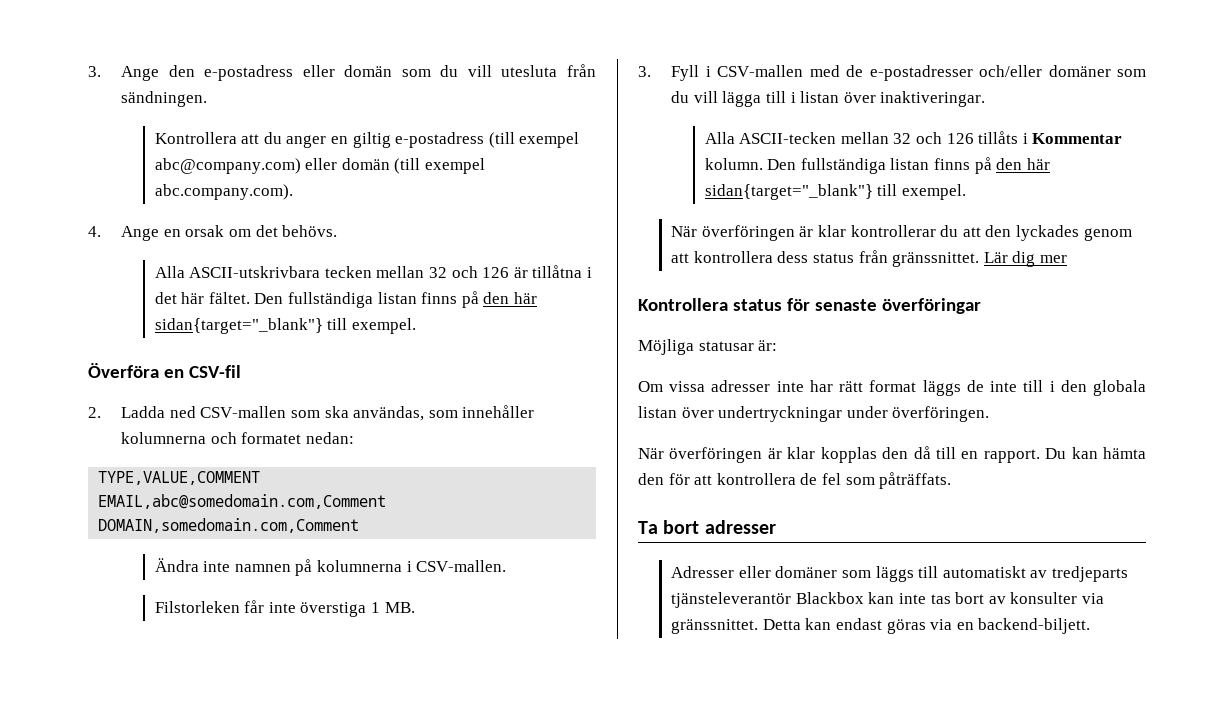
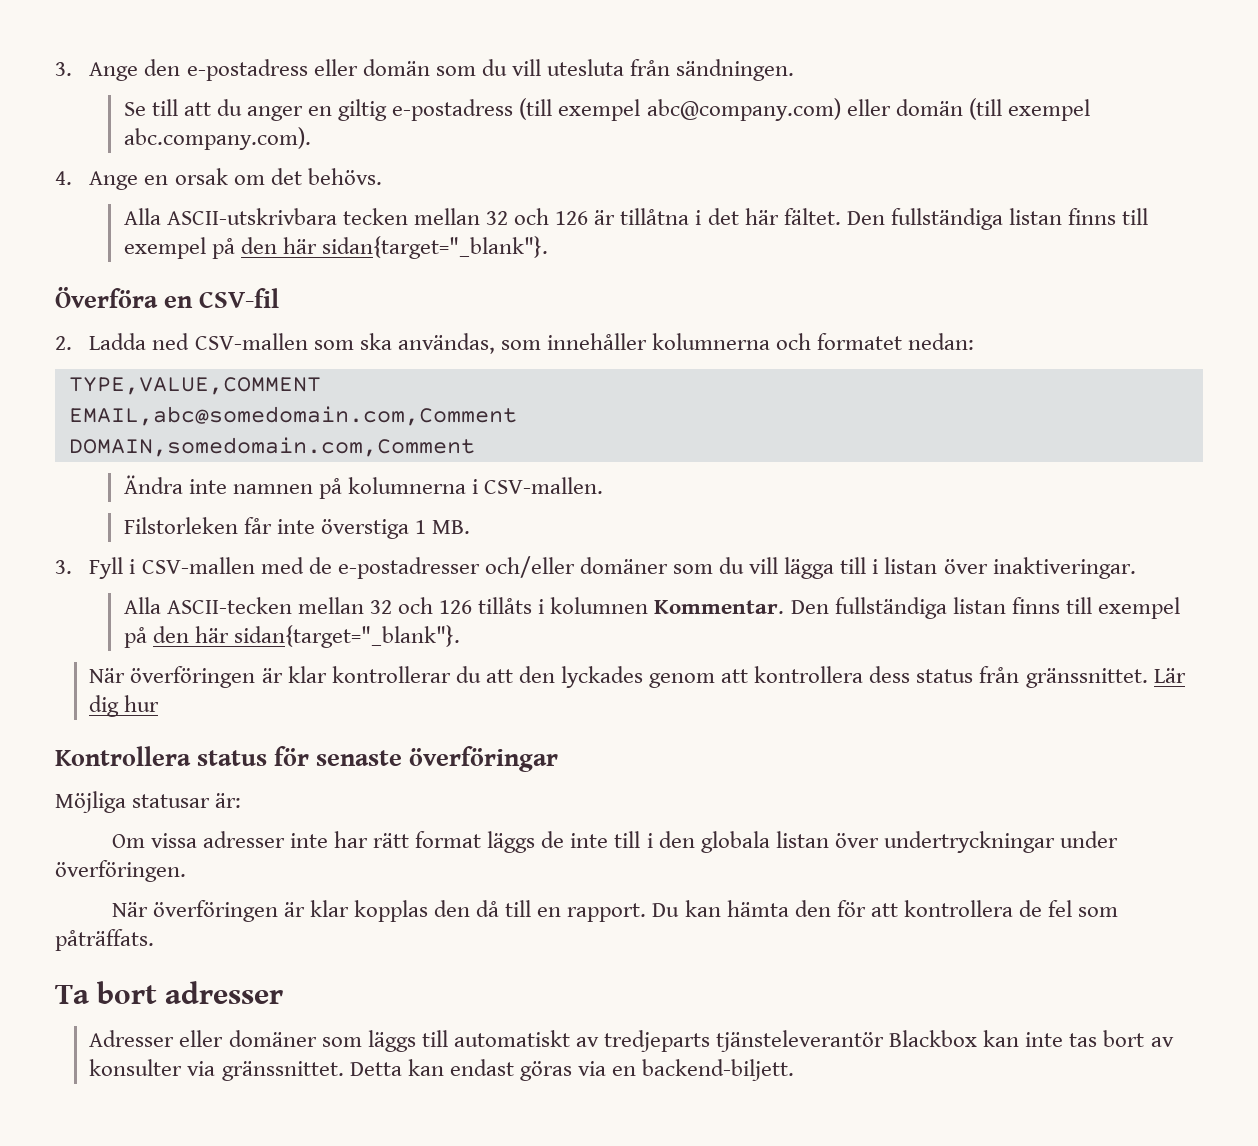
[154,132,237,144] Kontrollera -> [123,99,178,116] Se till
[461,291,537,308] [154,318,416,334] på den här sidan{target="_blank"} till exempel. -> [1122,208,1149,225] [123,236,549,259] till exempel på den här sidan{target="_blank"}.
[1032,133,1123,144] [704,157,1050,174] [704,184,966,200] Kommentar kolumn. Den fullständiga listan finns på den här sidan{target="_blank"} till exempel. -> [550,597,1180,619] [123,625,461,648] kolumnen Kommentar. Den fullständiga listan finns till exempel på den här sidan{target="_blank"}.
[1040,255,1068,263] mer -> [124,695,160,712] hur

